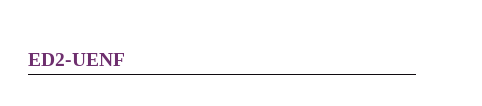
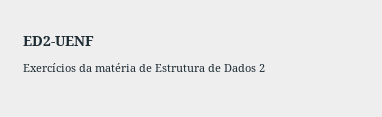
(125, 59) none -> [23,63,265,72] // Exercícios da matéria de Estrutura de Dados 2

